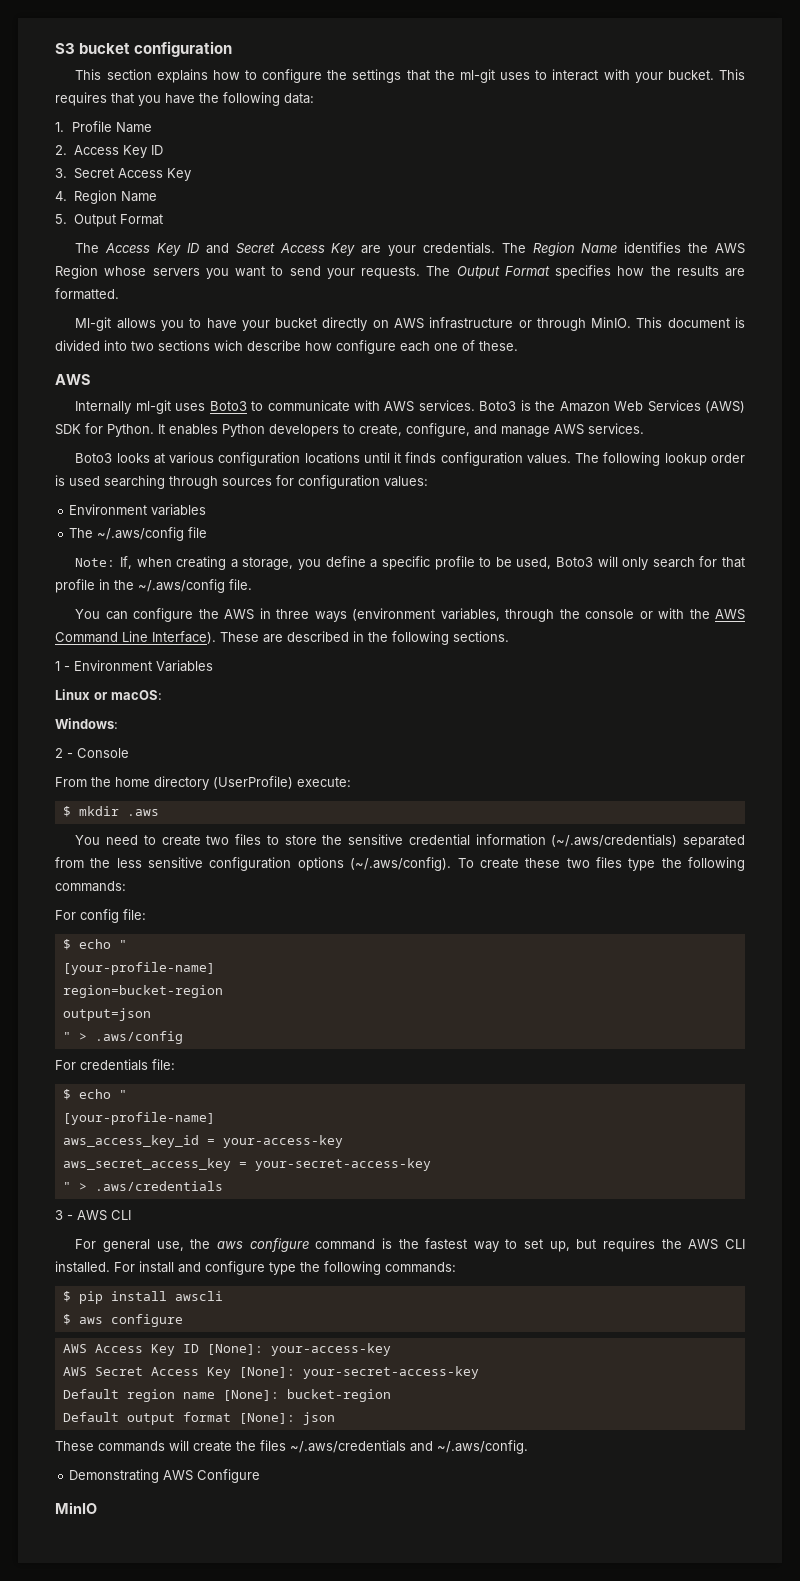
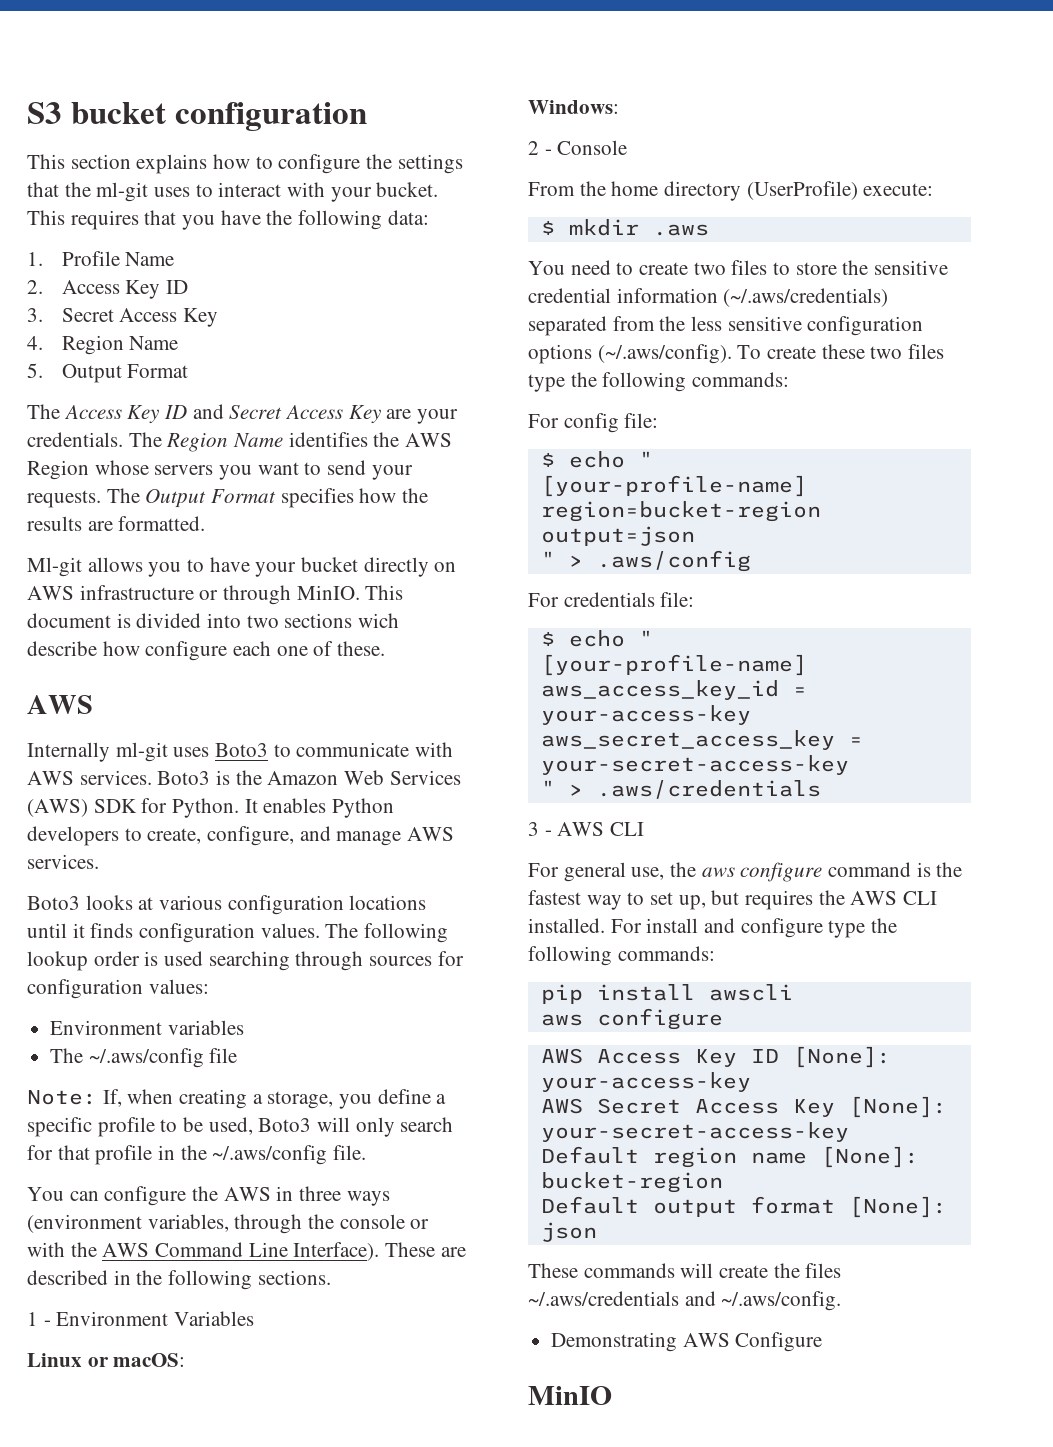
[62,1291,71,1302] $ -> (715, 953) none
[62,1314,71,1325] $ -> (793, 992) none

